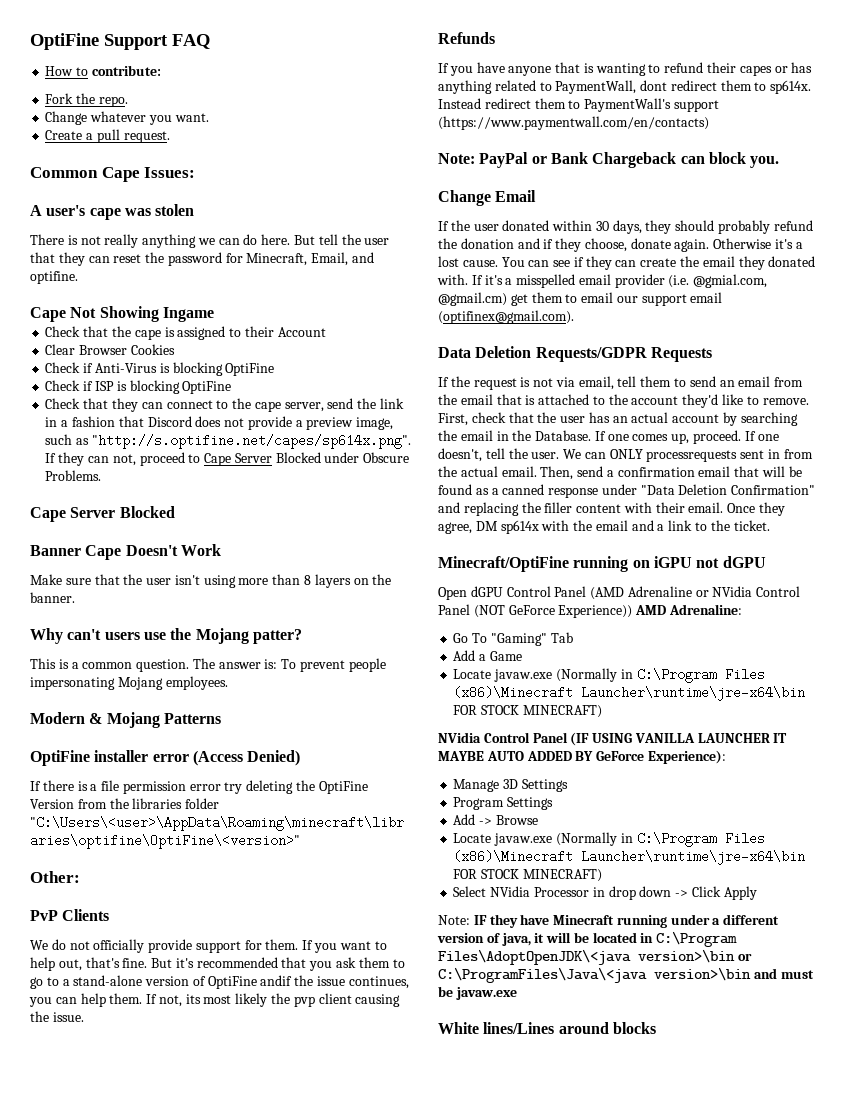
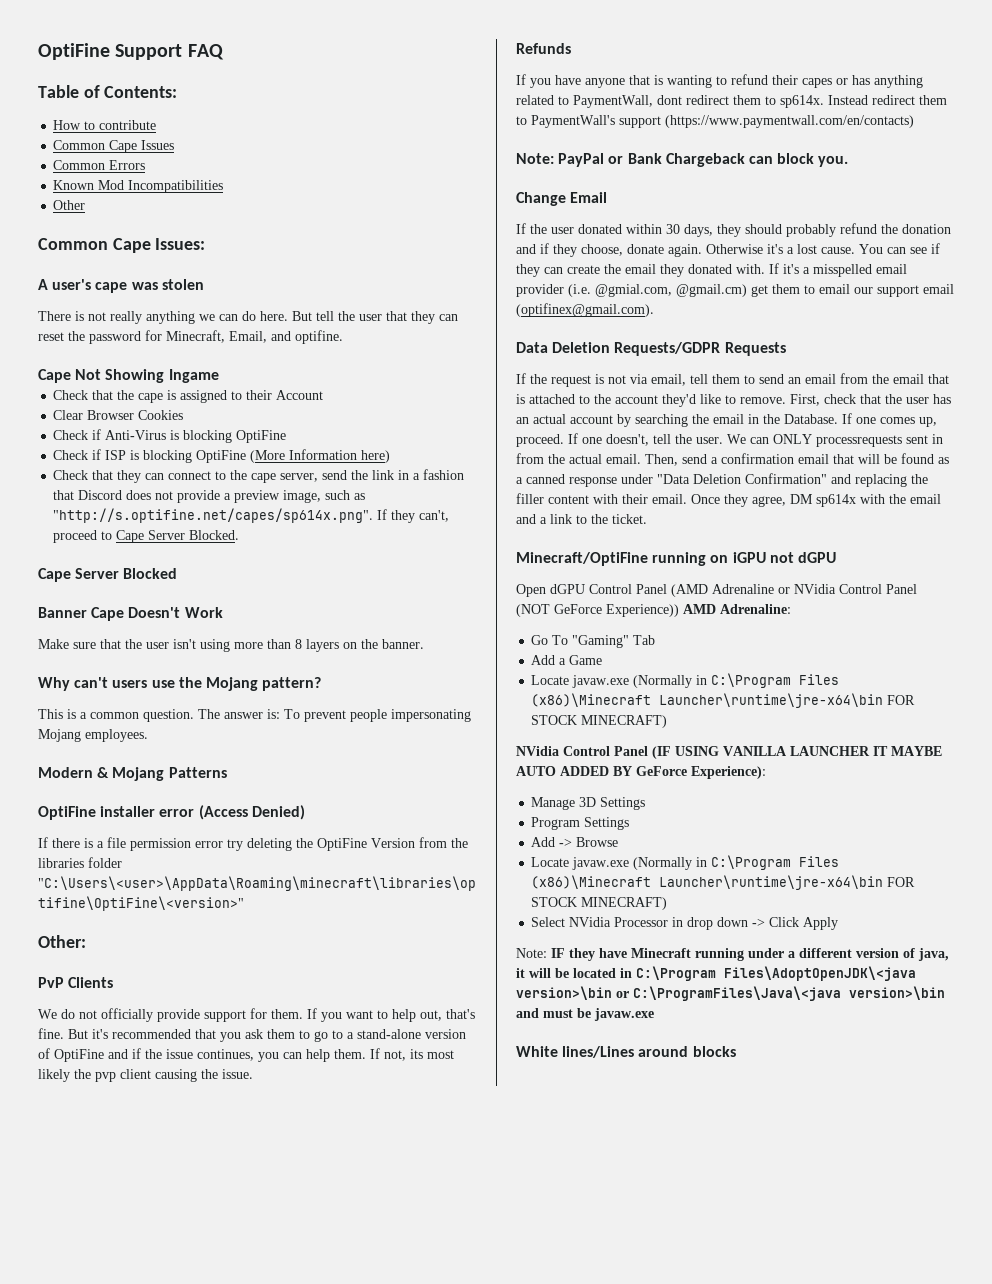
(210, 41) none -> [38,85,178,98] // Table of Contents:
[91,65,161,76] [45,93,128,107] [45,111,209,125] [45,129,170,143] contribute: // Fork the repo. // Change whatever you want. // Create a pull request. -> [99,120,157,130] [53,140,175,153] [53,160,146,170] [53,180,224,193] [53,200,86,210] contribute // Common Cape Issues // Common Errors // Known Mod Incompatibilities // Other
(232, 387) none -> [250,449,391,463] (More Information here)
[87,454,136,466] can not, -> [419,510,450,522] can't,
[275,452,410,463] [45,470,102,481] Blocked under Obscure Problems. -> [189,530,240,540] Blocked.
[252,629,302,644] patter? -> [262,677,322,691] pattern?
[260,975,293,986] andif -> [108,1048,141,1059] and if

